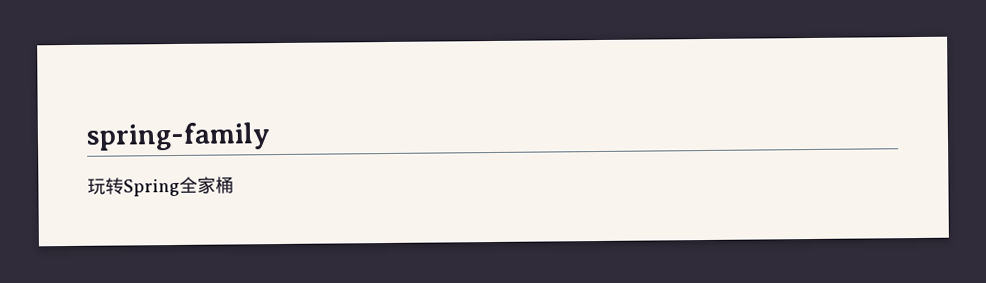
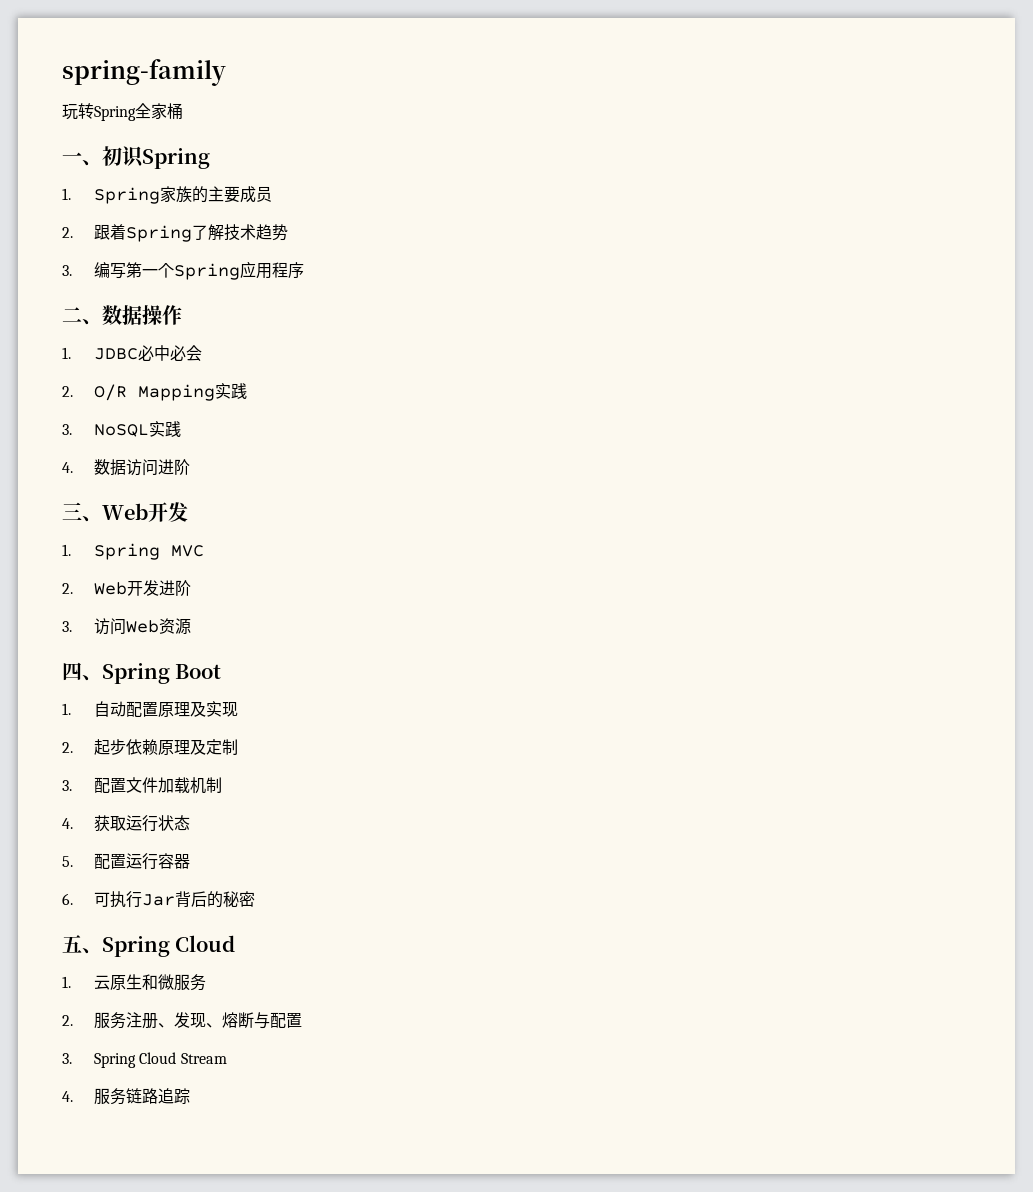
(234, 185) none -> [62,146,210,169] [62,186,272,204] [62,224,288,242] [62,261,304,280] [62,305,182,325] [62,345,202,361] [62,383,247,401] [62,421,181,437] [62,459,190,476] [62,502,188,522] [62,543,204,560] [62,580,191,596] [62,618,191,635] [62,662,222,684] [62,701,238,717] [62,739,238,755] [62,777,222,794] [62,815,190,832] [62,853,190,870] [62,891,255,908] [62,935,236,957] [62,974,206,991] [62,1012,302,1029] [62,1052,227,1068] [62,1088,190,1105] // 一、初识Spring // 1. Spring家族的主要成员 // 2.跟着Spring了解技术趋势 // 3.编写第一个Spring应用程序 // 二、数据操作 // 1. JDBC必中必会 // 2. O/R Mapping实践 // 3. NoSQL实践 // 4.数据访问进阶 // 三、Web开发 // 1. Spring MVC // 2. Web开发进阶 // 3.访问Web资源 // 四、Spring Boot // 1.自动配置原理及实现 // 2.起步依赖原理及定制 // 3.配置文件加载机制 // 4.获取运行状态 // 5.配置运行容器 // 6.可执行Jar背后的秘密 // 五、Spring Cloud // 1.云原生和微服务 // 2.服务注册、发现、熔断与配置 // 3. Spring Cloud Stream // 4.服务链路追踪

